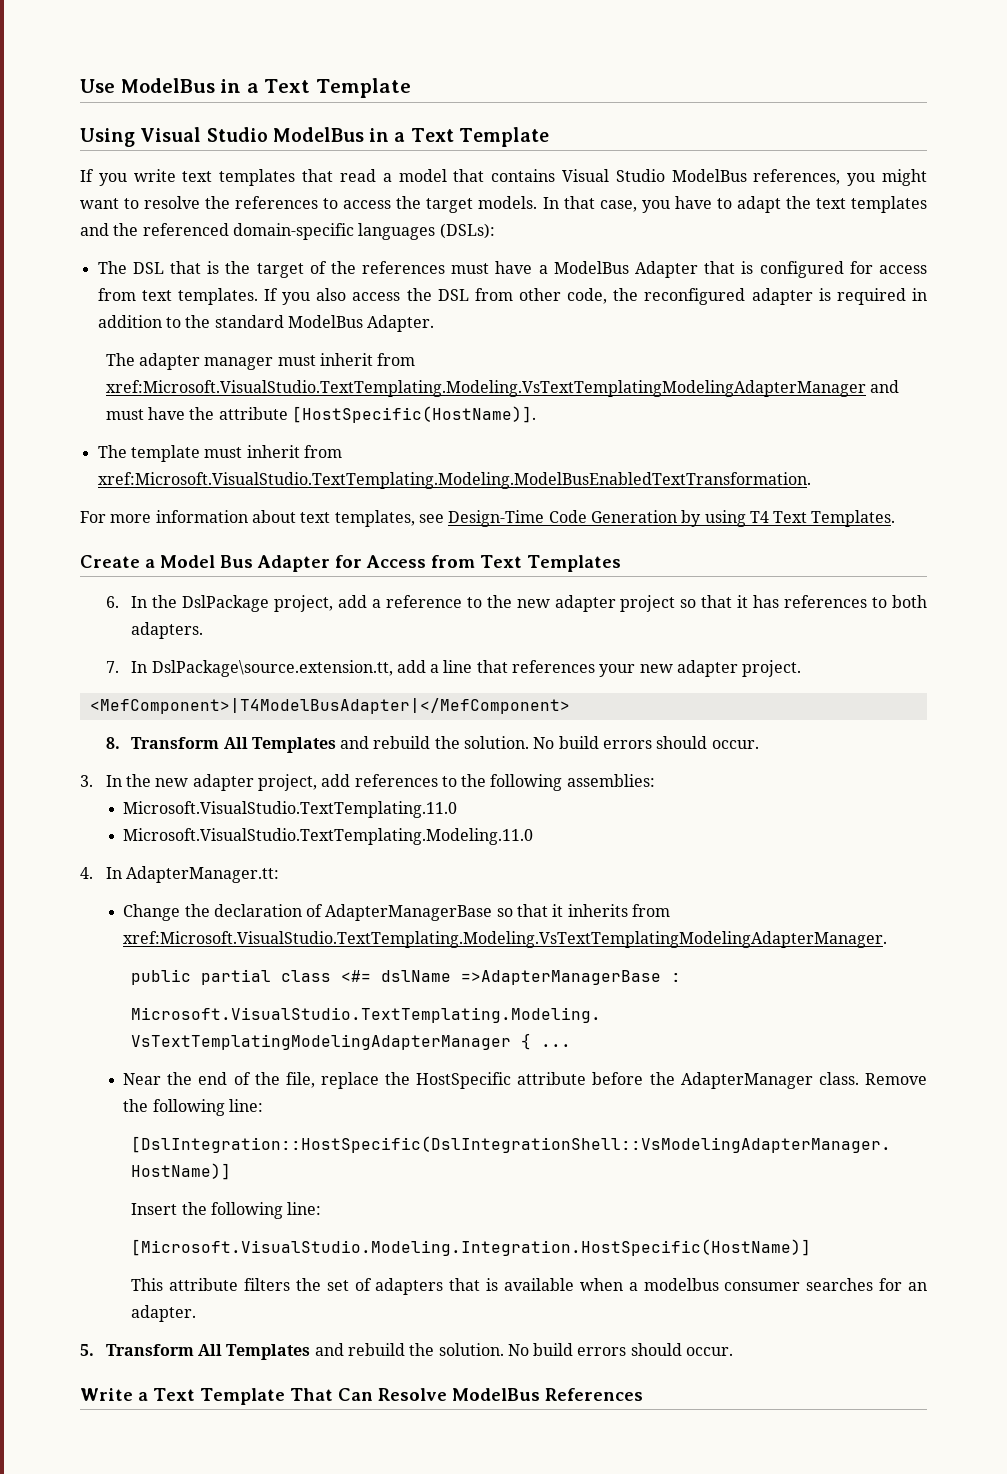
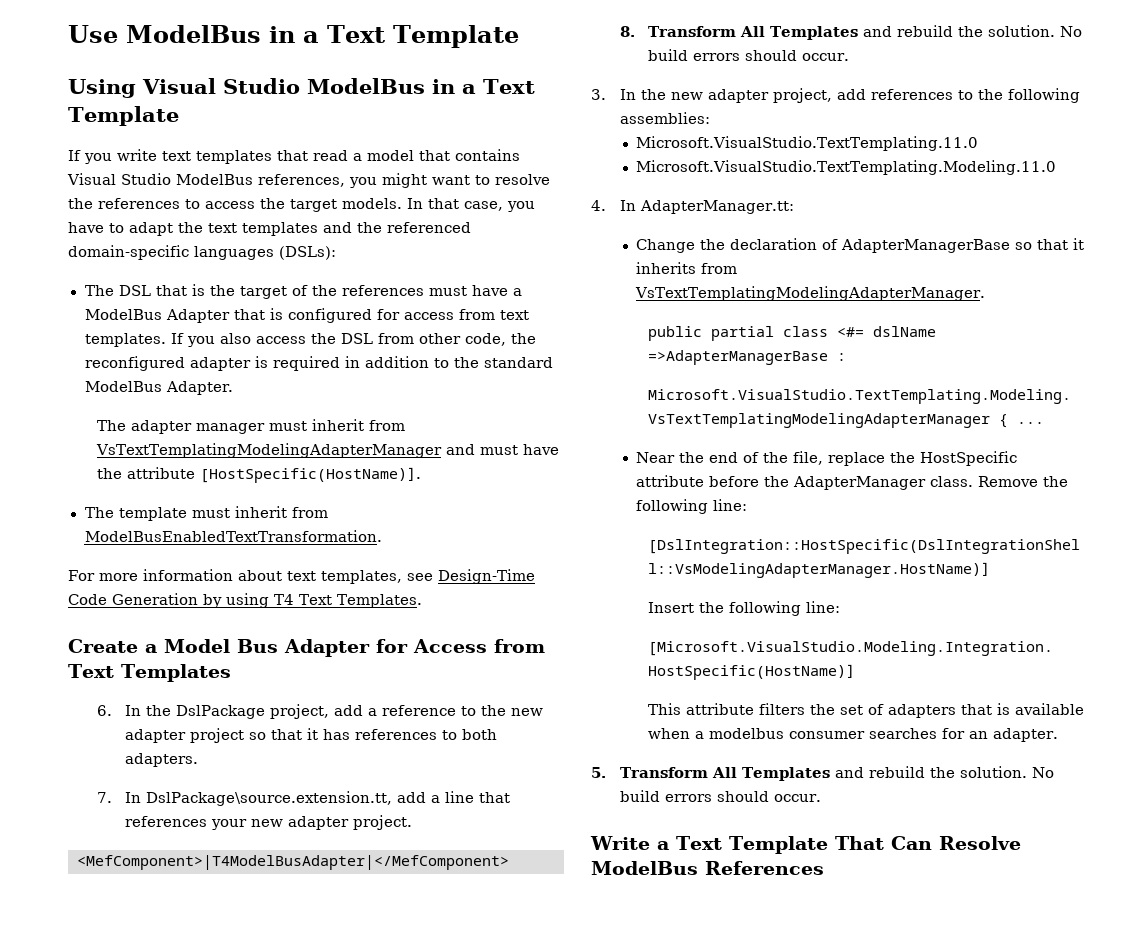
[105,380,866,397] xref:Microsoft.VisualStudio.TextTemplating.Modeling.VsTextTemplatingModelingAdapterManager -> [95,443,442,458] VsTextTemplatingModelingAdapterManager
[97,472,811,489] xref:Microsoft.VisualStudio.TextTemplating.Modeling.ModelBusEnabledTextTransformation. -> [84,530,383,542] ModelBusEnabledTextTransformation.
[123,931,888,948] xref:Microsoft.VisualStudio.TextTemplating.Modeling.VsTextTemplatingModelingAdapterManager. -> [635,286,986,301] VsTextTemplatingModelingAdapterManager.

